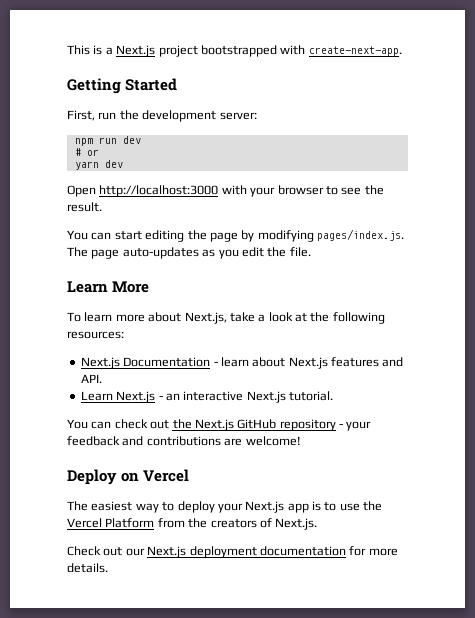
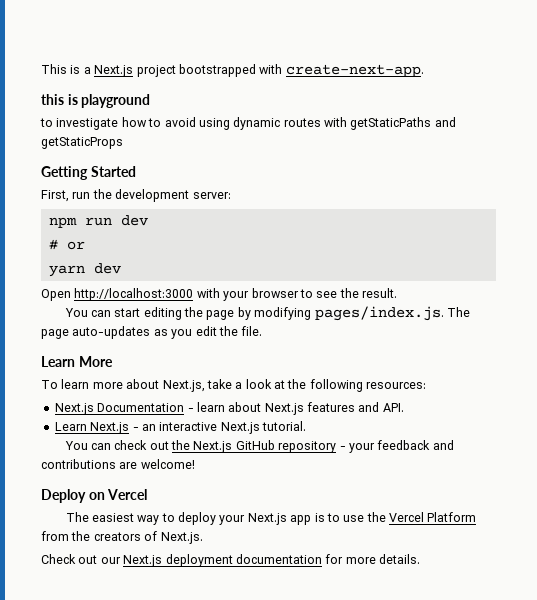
(402, 51) none -> [41,94,151,108] [40,117,456,130] [41,137,123,149] // this is playground // to investigate how to avoid using dynamic routes with getStaticPaths and getStaticProps

